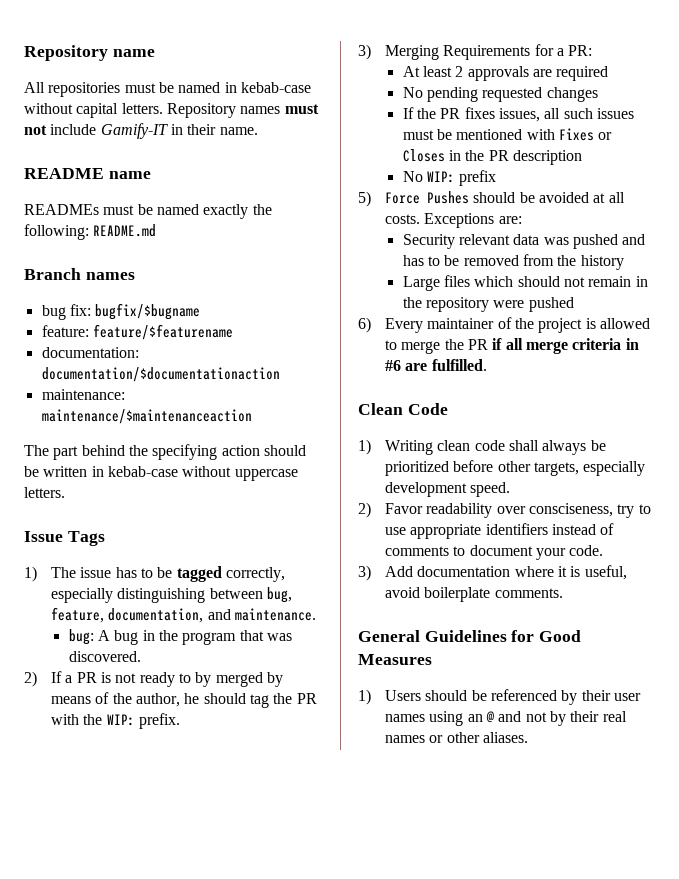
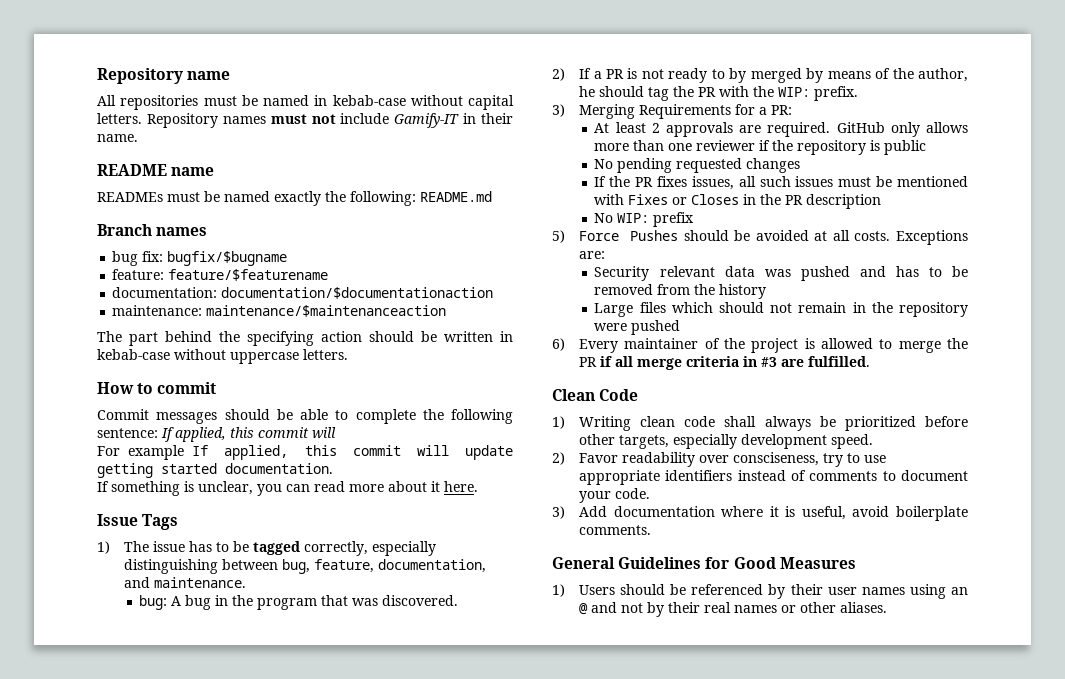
(65, 492) none -> [97,382,217,394] [97,409,513,424] [97,427,336,442] [97,445,513,460] [97,463,333,478] [97,481,478,496] // How to commit // Commit messages should be able to complete the following sentence: If applied, this commit will // For example If applied, this commit will update getting started documentation. // If something is unclear, you can read more about it here.
[556,66,609,81] required -> [767,122,968,137] [594,140,927,155] required. GitHub only allows more than one reviewer if the repository is public
[385,360,402,371] #6 -> [761,357,778,367] #3

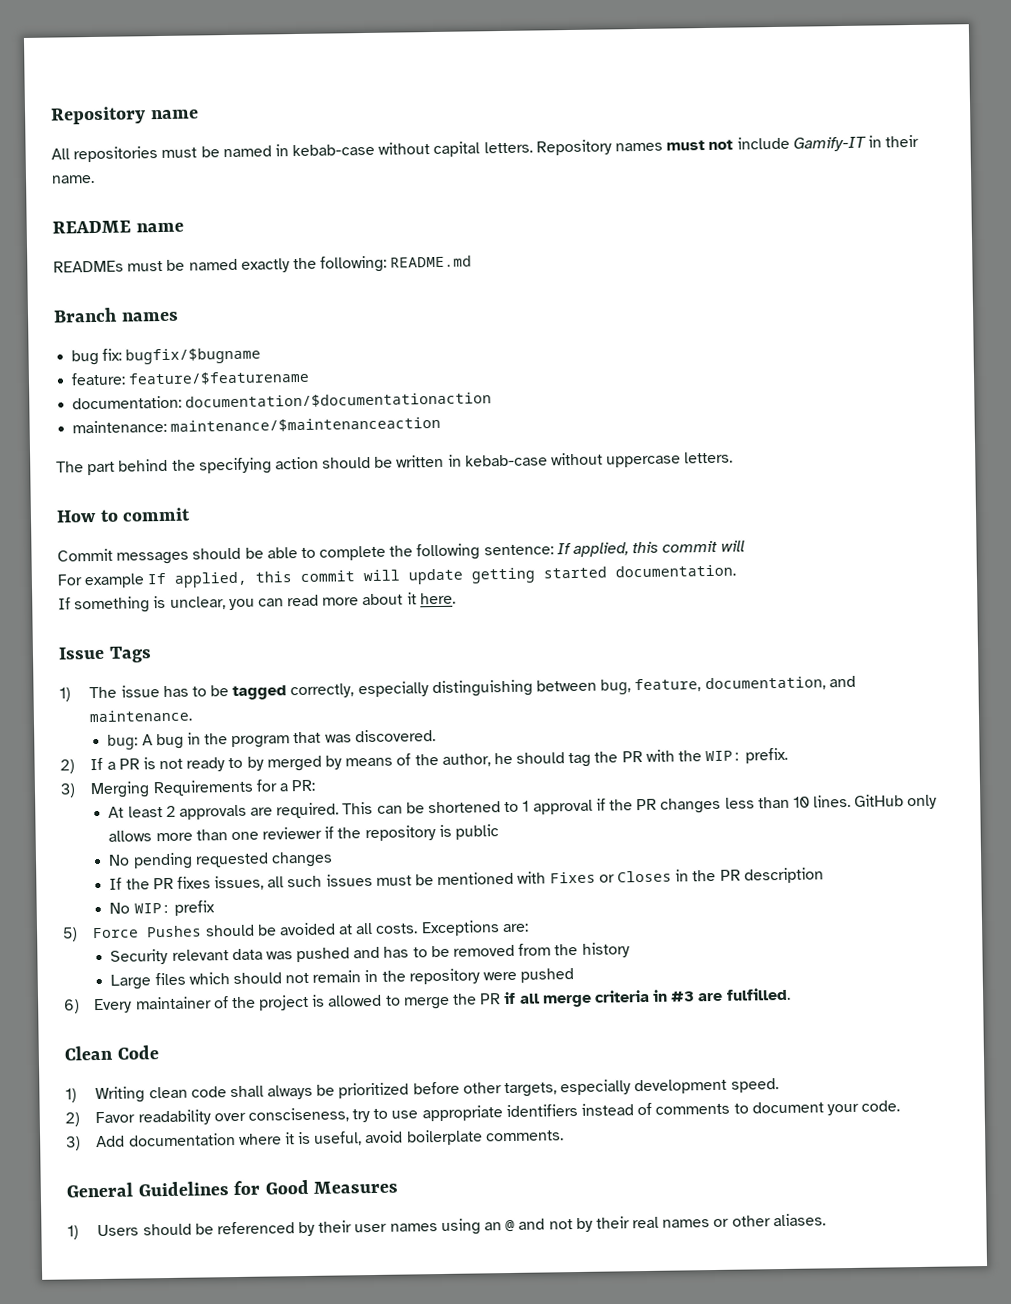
(831, 129) none -> [342,794,852,815] This can be shortened to 1 approval if the PR changes less than 10 lines.

